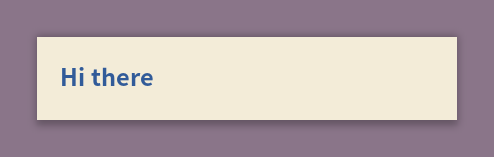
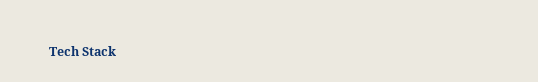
[60,67,155,86] Hi there -> [49,46,117,56] Tech Stack

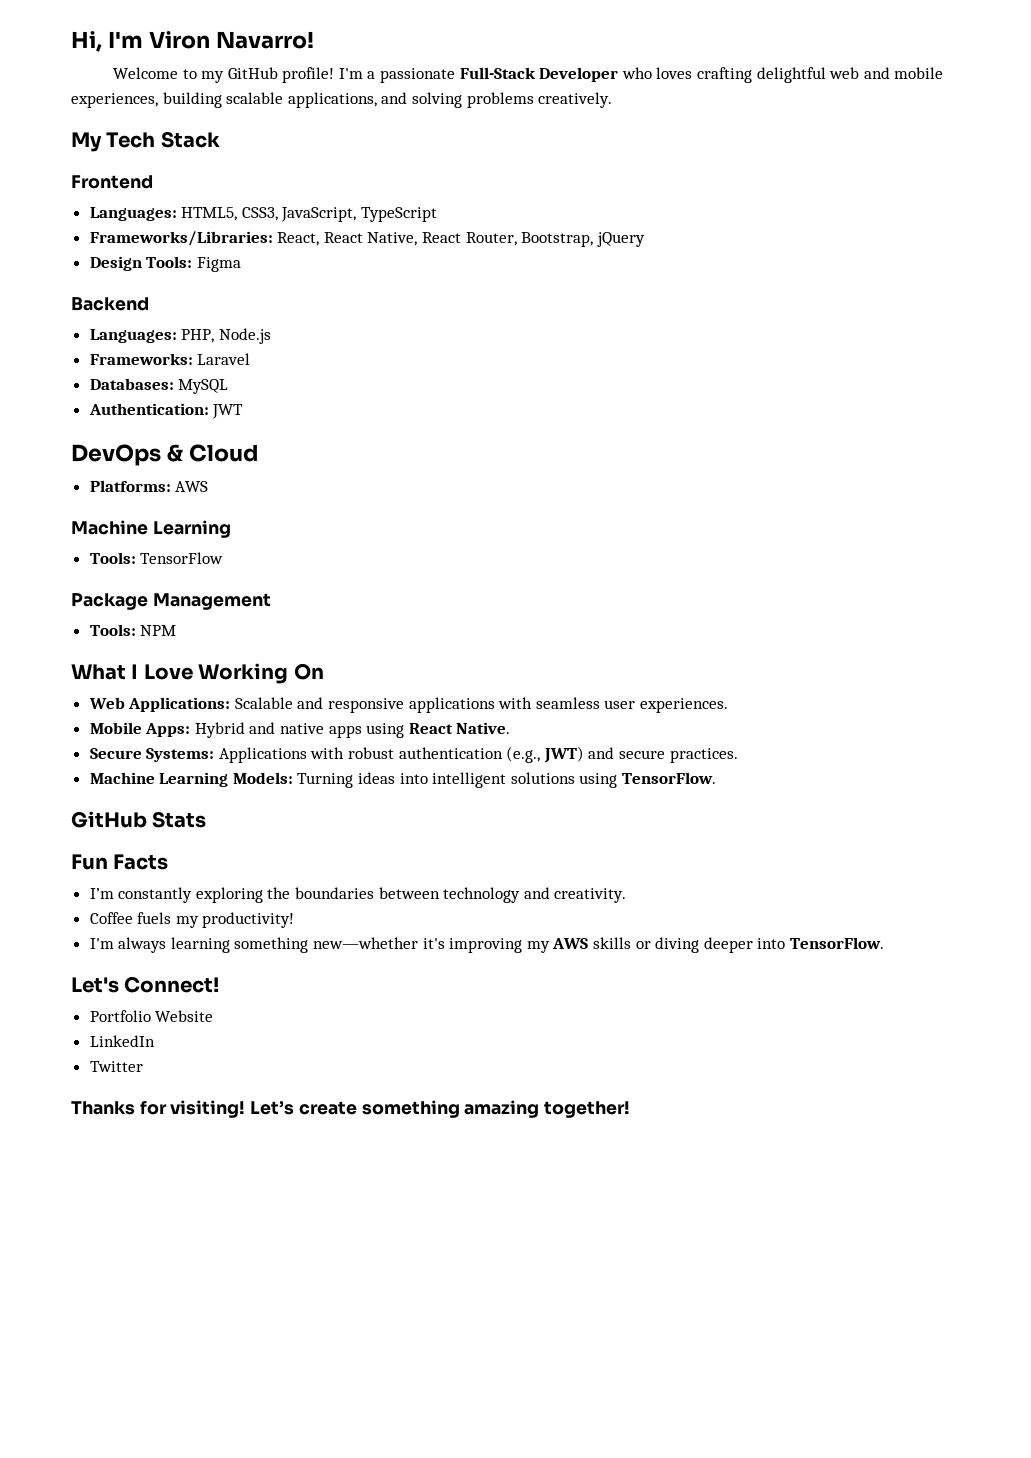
[49,46,117,56] Tech Stack -> [71,31,314,52] [112,67,944,83] [71,92,613,108] [71,131,220,152] [71,175,153,189] [89,207,438,222] [89,231,645,247] [89,256,241,272] [71,297,149,311] [89,328,271,344] [89,353,251,365] [89,378,229,394] [88,403,244,419] [71,444,258,466] [89,480,209,492] [71,520,231,538] [89,552,224,564] [71,593,271,610] [89,624,177,636] [71,663,324,684] [88,697,729,713] [89,722,511,738] [89,746,738,763] [89,772,717,788] [71,811,207,828] [71,854,169,870] [89,887,627,903] [89,912,295,928] [89,937,884,953] [71,976,220,993] [89,1010,214,1022] [89,1035,155,1047] [89,1061,143,1072] [71,1100,631,1118] Hi, I'm Viron Navarro! // Welcome to my GitHub profile! I'm a passionate Full-Stack Developer who loves crafting delightful web and mobile experiences, building scalable applications, and solving problems creatively. // My Tech Stack // Frontend // Languages: HTML5, CSS3, JavaScript, TypeScript // Frameworks/Libraries: React, React Native, React Router, Bootstrap, jQuery // Design Tools: Figma // Backend // Languages: PHP, Node.js // Frameworks: Laravel // Databases: MySQL // Authentication: JWT // DevOps & Cloud // Platforms: AWS // Machine Learning // Tools: TensorFlow // Package Management // Tools: NPM // What I Love Working On // Web Applications: Scalable and responsive applications with seamless user experiences. // Mobile Apps: Hybrid and native apps using React Native. // Secure Systems: Applications with robust authentication (e.g., JWT) and secure practices. // Machine Learning Models: Turning ideas into intelligent solutions using TensorFlow. // GitHub Stats // Fun Facts // I’m constantly exploring the boundaries between technology and creativity. // Coffee fuels my productivity! // I'm always learning something new—whether it's improving my AWS skills or diving deeper into TensorFlow. // Let's Connect! // Portfolio Website // LinkedIn // Twitter // Thanks for visiting! Let’s create something amazing together!

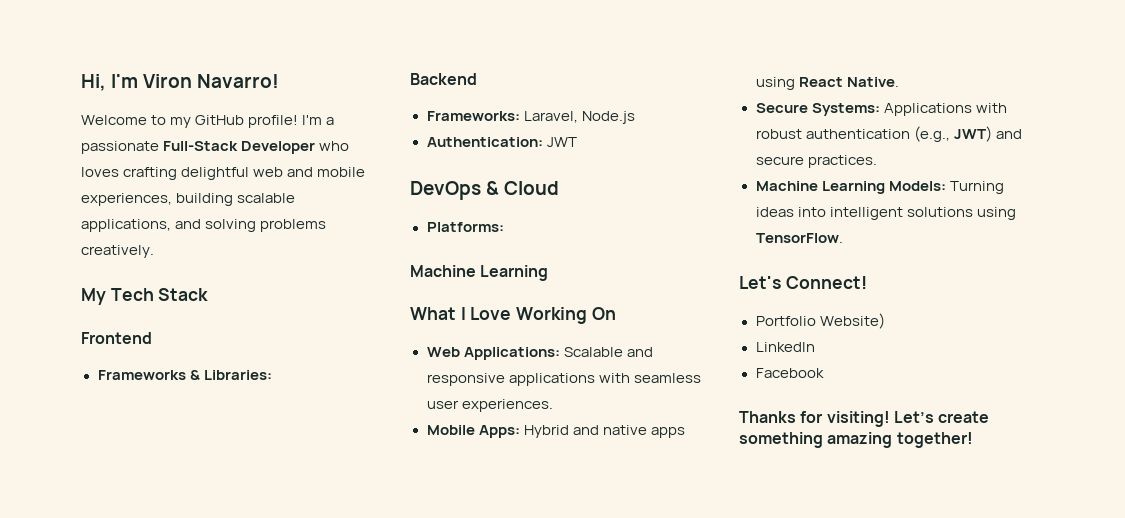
[89,207,438,222] [89,231,645,247] [89,256,241,272] Languages: HTML5, CSS3, JavaScript, TypeScript // Frameworks/Libraries: React, React Native, React Router, Bootstrap, jQuery // Design Tools: Figma -> [97,370,272,380] Frameworks & Libraries:
[89,329,215,343] Languages: PHP, -> [426,111,578,123] Frameworks: Laravel,
[89,353,251,365] [89,378,229,394] // Frameworks: Laravel // Databases: MySQL -> (635, 117) none
[175,481,209,492] [71,520,231,538] [89,552,224,564] [71,593,271,610] [89,624,177,636] AWS // Machine Learning // Tools: TensorFlow // Package Management // Tools: NPM -> [410,265,549,281] // Machine Learning
[71,811,207,828] [71,854,169,870] [89,887,627,903] [89,912,295,928] [89,937,884,953] // GitHub Stats // Fun Facts // I’m constantly exploring the boundaries between technology and creativity. // Coffee fuels my productivity! // I'm always learning something new—whether it's improving my AWS skills or diving deeper into TensorFlow. -> (843, 238) none
[155,1010,214,1022] Website -> [819,313,885,329] Website)
[89,1061,143,1072] Twitter -> [755,368,824,378] Facebook

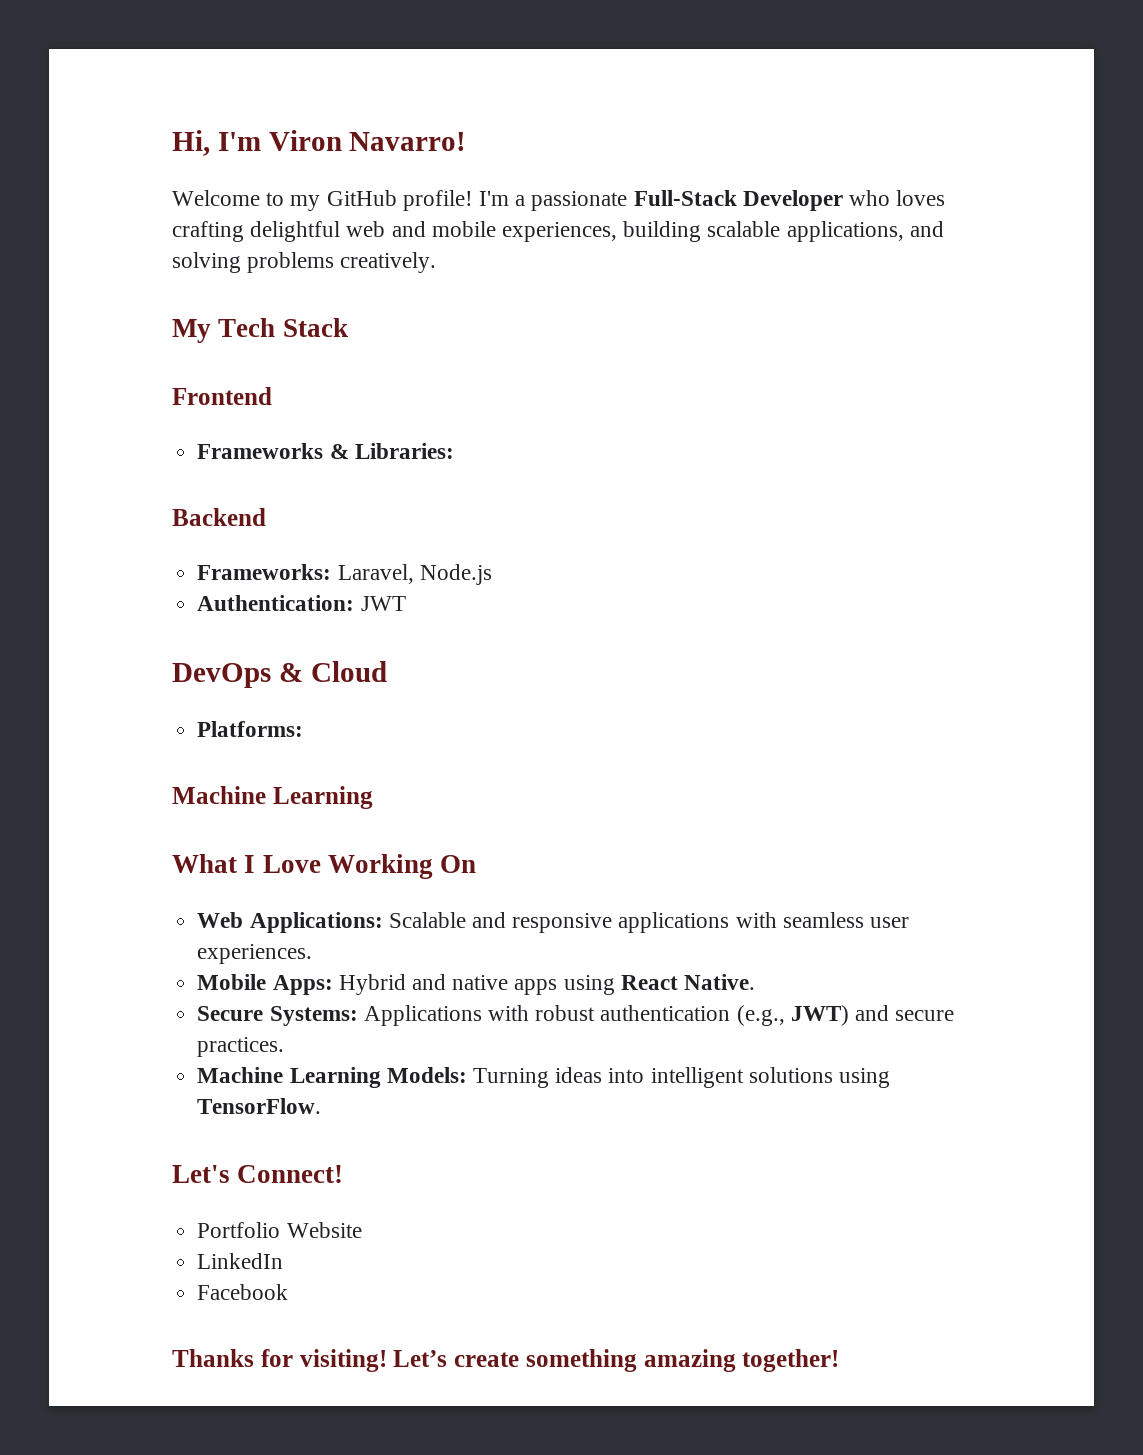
[819,313,885,329] Website) -> [286,1222,362,1238] Website

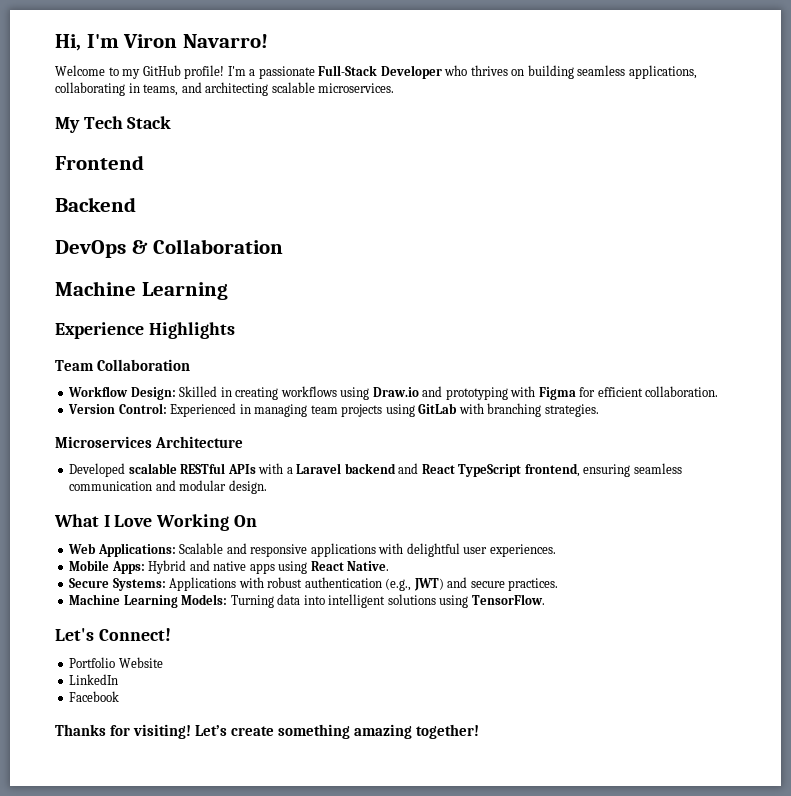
[896,190,946,206] [172,221,944,242] [172,252,437,273] [172,318,348,343] [172,387,272,405] [197,443,454,459] [172,508,266,526] [197,564,492,585] [197,595,406,611] loves crafting delightful web and mobile experiences, building scalable applications, and solving problems creatively. // My Tech Stack // Frontend // Frameworks & Libraries: // Backend // Frameworks: Laravel, Node.js // Authentication: JWT -> [470,65,697,79] [55,82,395,96] [55,116,172,133] [55,155,144,170] [55,197,136,212] thrives on building seamless applications, collaborating in teams, and architecting scalable microservices. // My Tech Stack // Frontend // Backend
[310,661,387,682] [197,721,304,737] [172,786,373,809] Cloud // Platforms: // Machine Learning -> [153,239,284,254] [55,281,228,300] [55,322,235,339] [55,359,191,371] [68,386,719,400] [68,403,599,417] [55,436,244,448] [69,463,682,477] [69,480,267,494] Collaboration // Machine Learning // Experience Highlights // Team Collaboration // Workflow Design: Skilled in creating workflows using Draw.io and prototyping with Figma for efficient collaboration. // Version Control: Experienced in managing team projects using GitLab with branching strategies. // Microservices Architecture // Developed scalable RESTful APIs with a Laravel backend and React TypeScript frontend, ensuring seamless communication and modular design.
[782,912,864,928] seamless -> [406,543,460,557] delightful
[555,1067,603,1083] ideas -> [277,594,301,605] data

